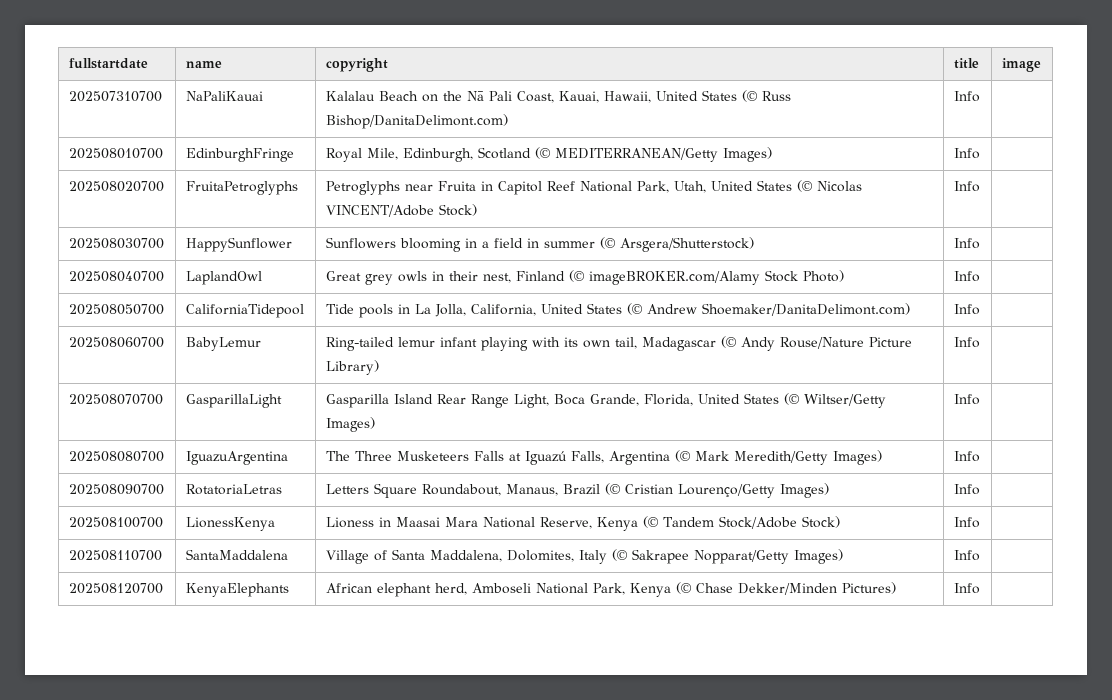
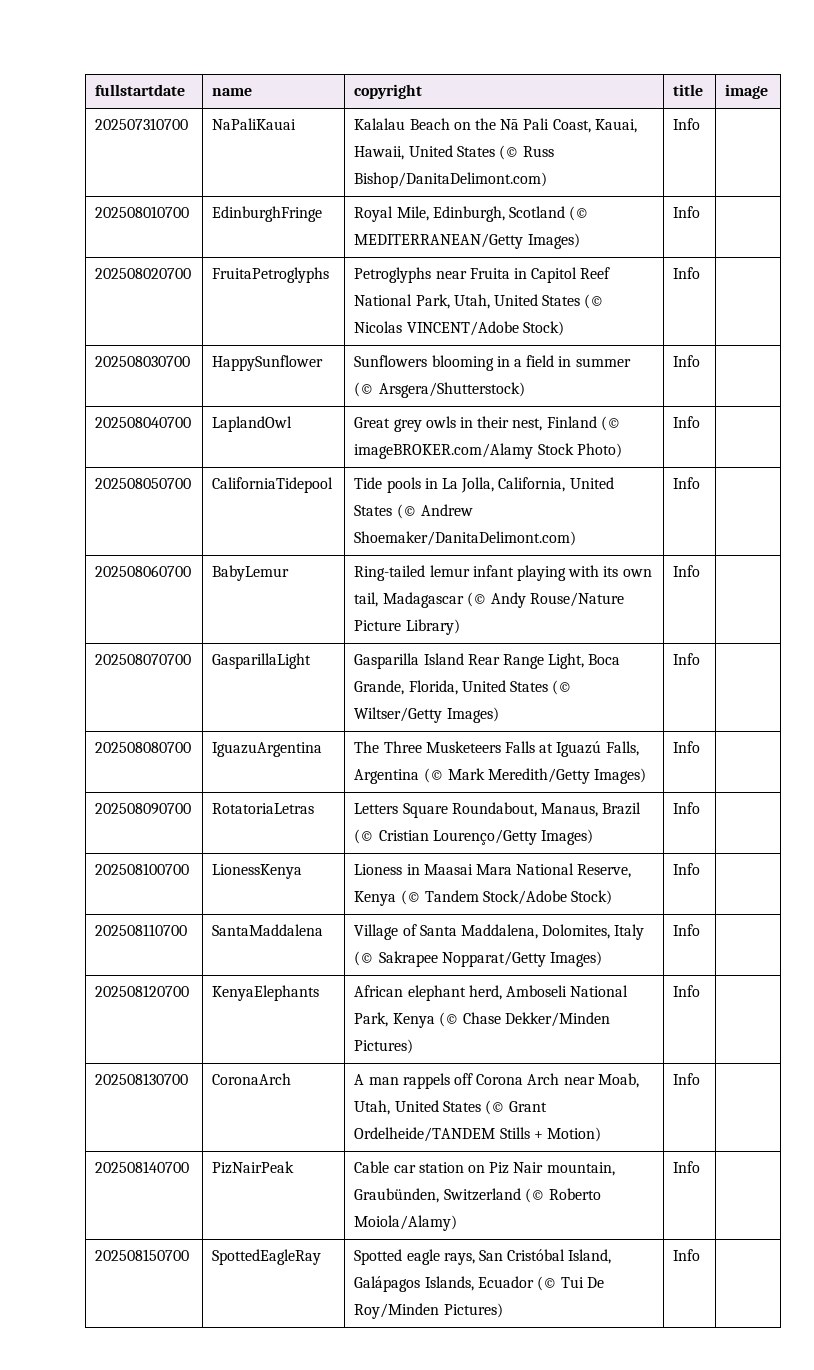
(980, 588) none -> [95,1073,189,1085] [212,1073,292,1085] [354,1073,639,1089] [354,1100,548,1115] [354,1127,601,1142] [673,1073,701,1085] [95,1161,190,1173] [212,1161,295,1174] [354,1161,615,1176] [354,1188,601,1203] [354,1215,458,1231] [673,1161,701,1173] [95,1249,190,1261] [212,1249,322,1265] [354,1249,612,1265] [354,1276,605,1292] [354,1303,503,1319] [673,1249,701,1261] // 202508130700 | CoronaArch | A man rappels off Corona Arch near Moab, Utah, United States (© Grant Ordelheide/TANDEM Stills + Motion) | Info | // 202508140700 | PizNairPeak | Cable car station on Piz Nair mountain, Graubünden, Switzerland (© Roberto Moiola/Alamy) | Info | // 202508150700 | SpottedEagleRay | Spotted eagle rays, San Cristóbal Island, Galápagos Islands, Ecuador (© Tui De Roy/Minden Pictures) | Info |

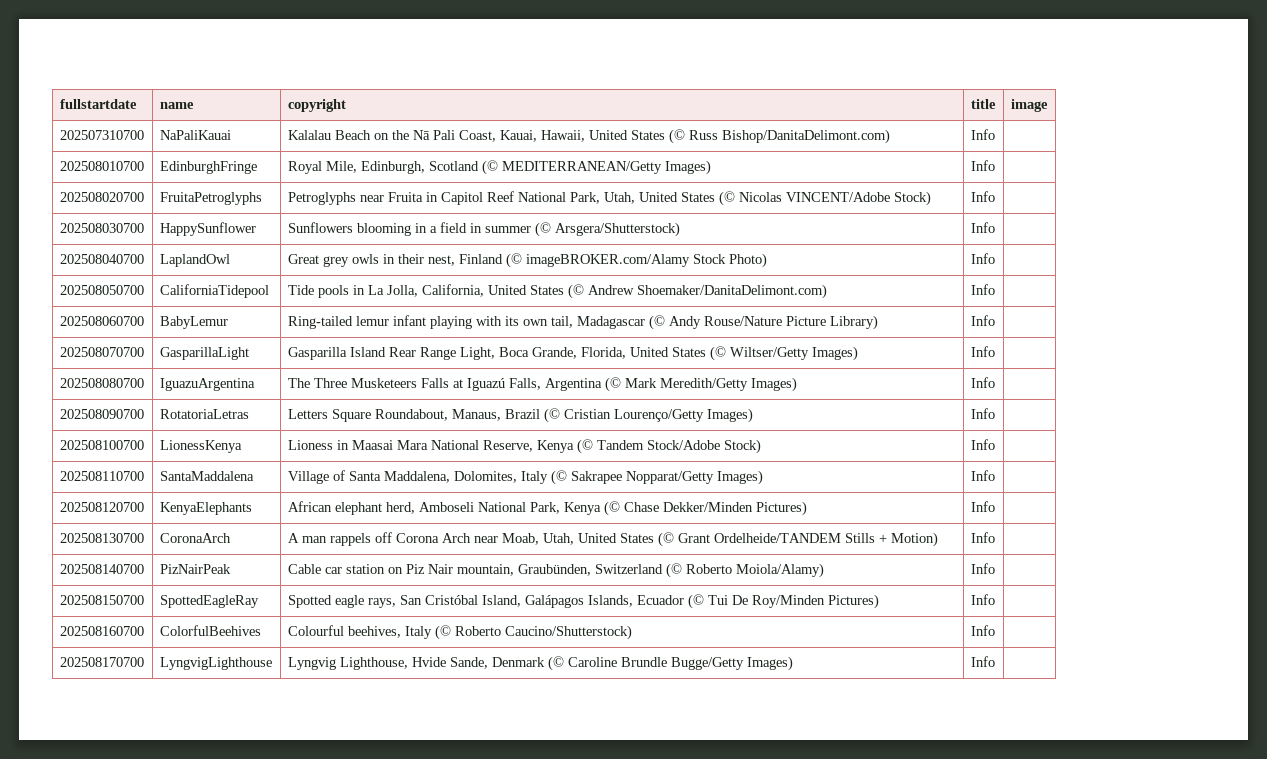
(701, 1255) none -> [59,626,144,636] [159,625,261,636] [287,625,632,640] [970,625,995,636] [59,657,144,667] [159,657,272,670] [287,656,793,671] [970,656,995,667] // 202508160700 | ColorfulBeehives | Colourful beehives, Italy (© Roberto Caucino/Shutterstock) | Info | // 202508170700 | LyngvigLighthouse | Lyngvig Lighthouse, Hvide Sande, Denmark (© Caroline Brundle Bugge/Getty Images) | Info |

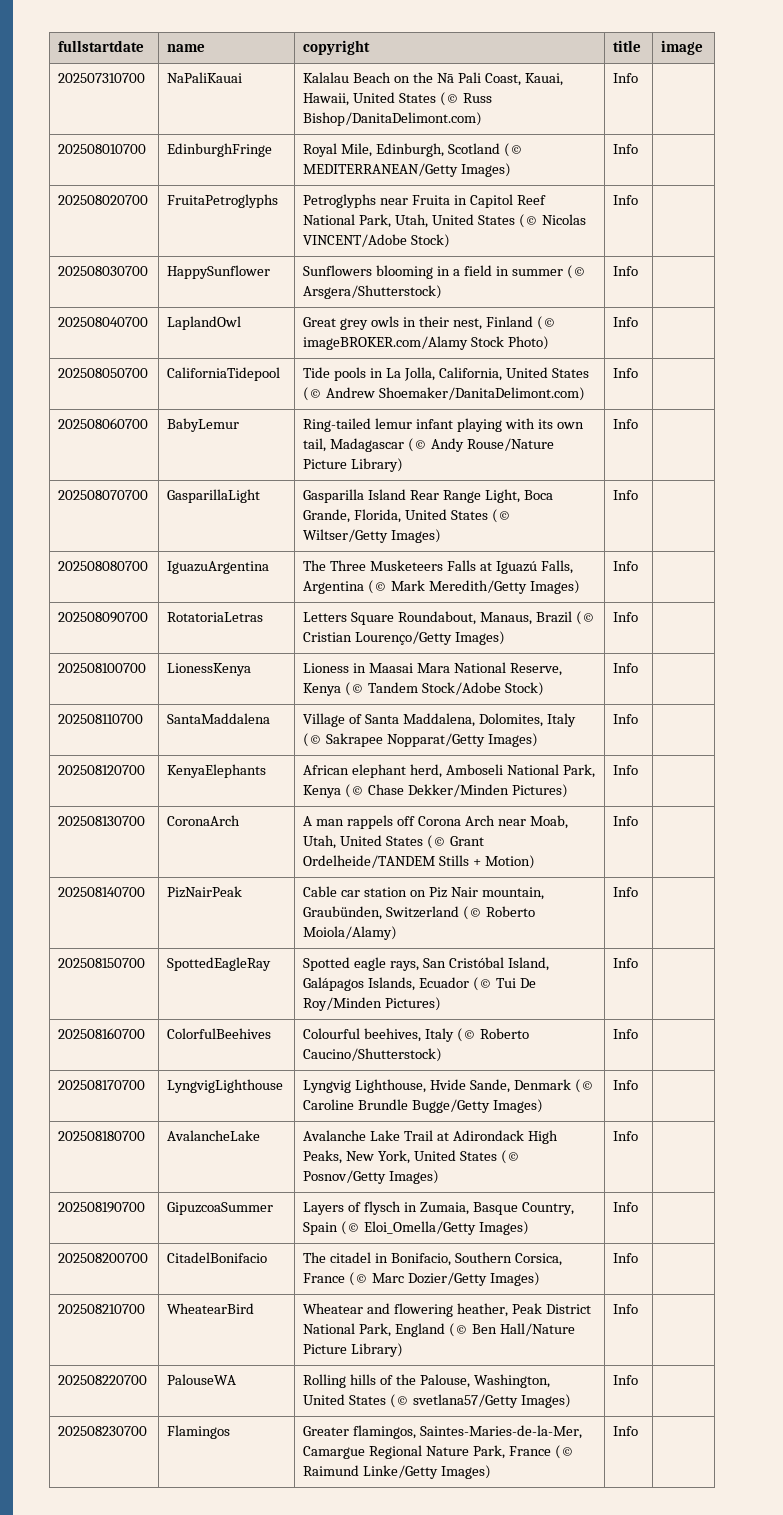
(995, 661) none -> [58,1131,146,1141] [167,1130,261,1141] [303,1130,558,1144] [303,1150,520,1164] [303,1170,440,1184] [613,1131,639,1141] [58,1202,146,1213] [167,1202,274,1215] [303,1201,574,1215] [303,1221,530,1235] [613,1202,639,1212] [58,1253,149,1263] [167,1252,268,1263] [303,1252,562,1266] [303,1272,541,1286] [613,1253,639,1263] [58,1304,146,1314] [167,1303,255,1314] [303,1303,591,1317] [303,1323,575,1337] [303,1343,404,1357] [613,1304,639,1314] [58,1375,148,1385] [167,1374,237,1385] [303,1374,550,1388] [303,1394,572,1408] [613,1375,639,1385] [58,1426,148,1436] [167,1425,231,1439] [303,1425,583,1439] [303,1445,574,1459] [303,1465,492,1479] [613,1426,639,1436] // 202508180700 | AvalancheLake | Avalanche Lake Trail at Adirondack High Peaks, New York, United States (© Posnov/Getty Images) | Info | // 202508190700 | GipuzcoaSummer | Layers of flysch in Zumaia, Basque Country, Spain (© Eloi_Omella/Getty Images) | Info | // 202508200700 | CitadelBonifacio | The citadel in Bonifacio, Southern Corsica, France (© Marc Dozier/Getty Images) | Info | // 202508210700 | WheatearBird | Wheatear and flowering heather, Peak District National Park, England (© Ben Hall/Nature Picture Library) | Info | // 202508220700 | PalouseWA | Rolling hills of the Palouse, Washington, United States (© svetlana57/Getty Images) | Info | // 202508230700 | Flamingos | Greater flamingos, Saintes-Maries-de-la-Mer, Camargue Regional Nature Park, France (© Raimund Linke/Getty Images) | Info |

